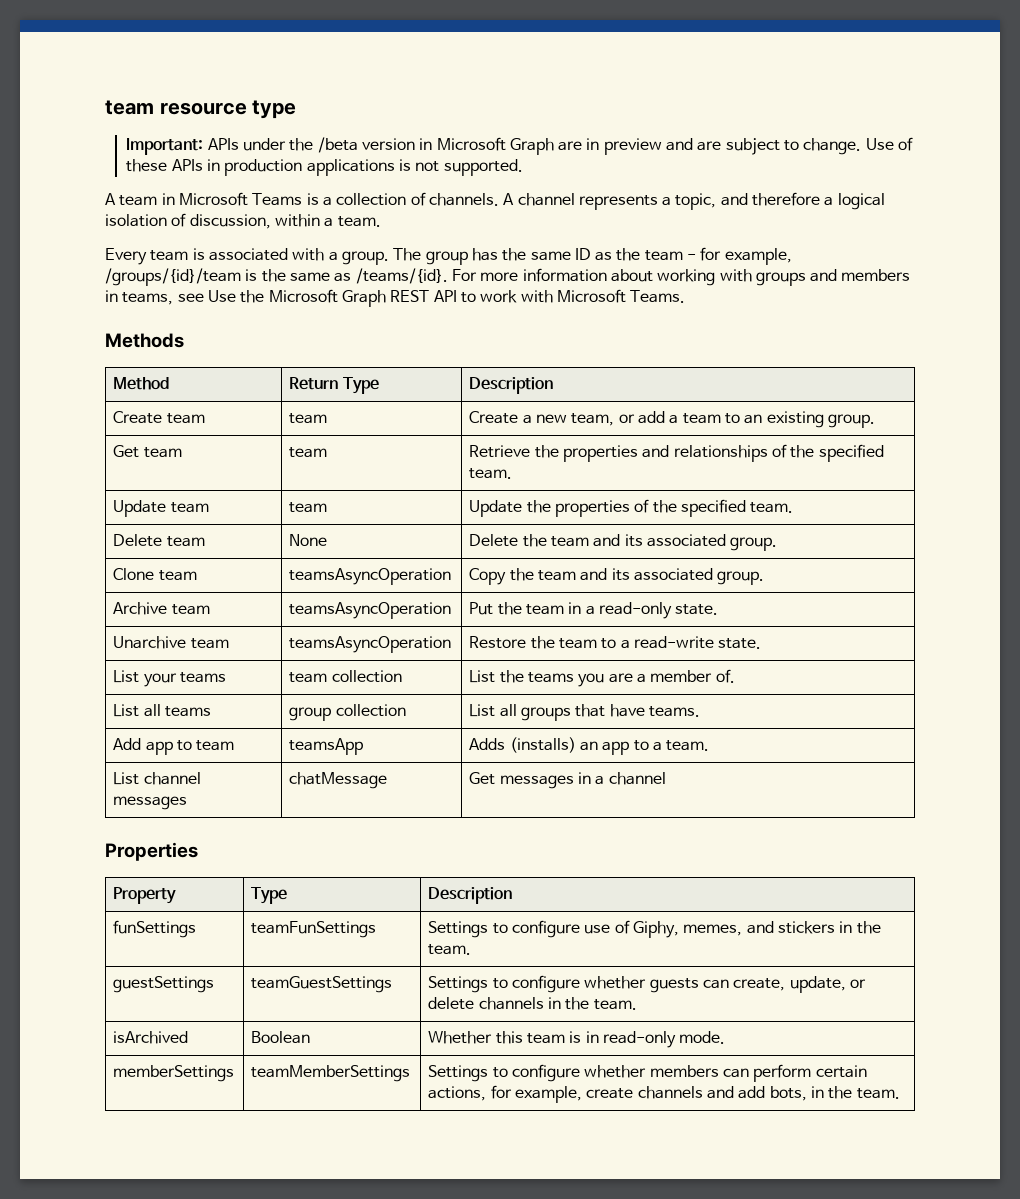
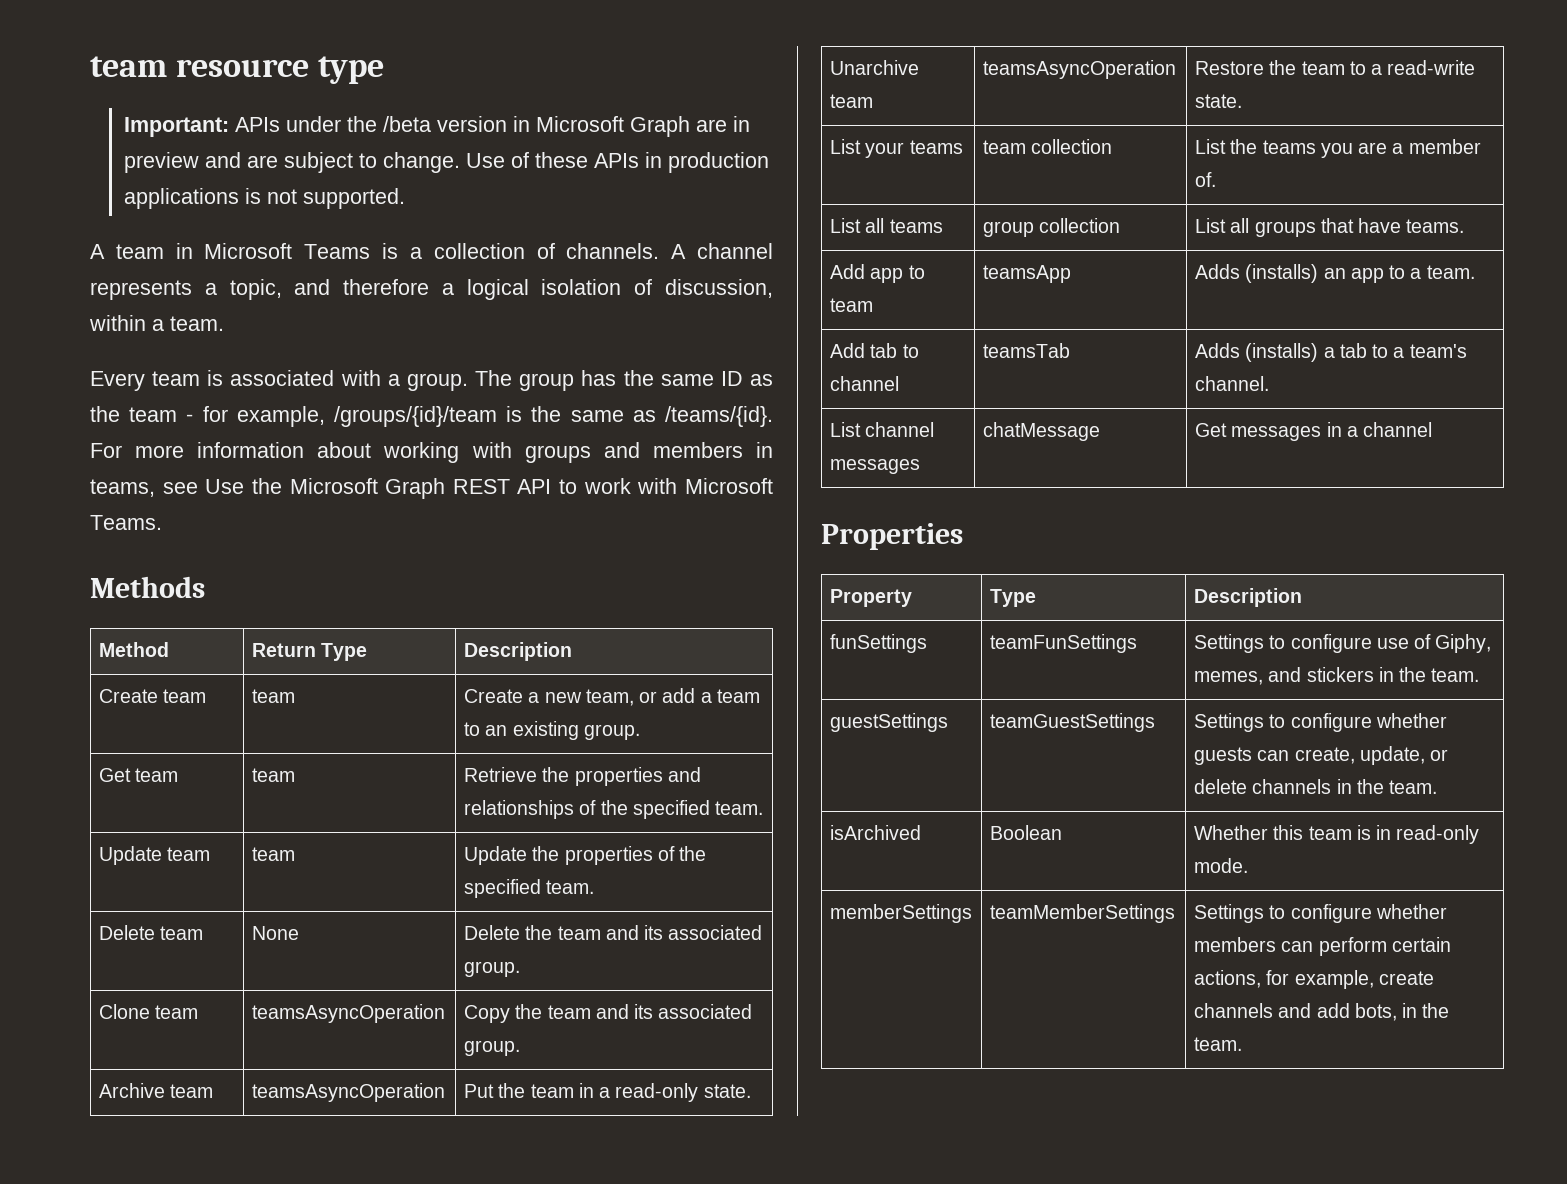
(710, 745) none -> [829,343,919,358] [829,376,899,391] [982,343,1070,358] [1194,343,1467,362] [1194,376,1269,391] // Add tab to channel | teamsTab | Adds (installs) a tab to a team's channel.

